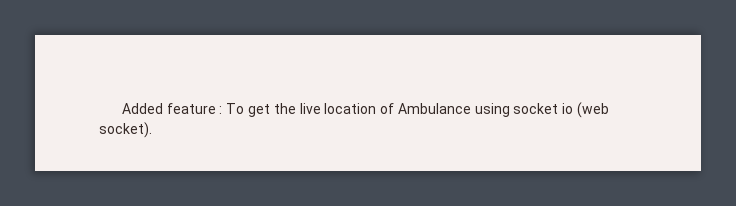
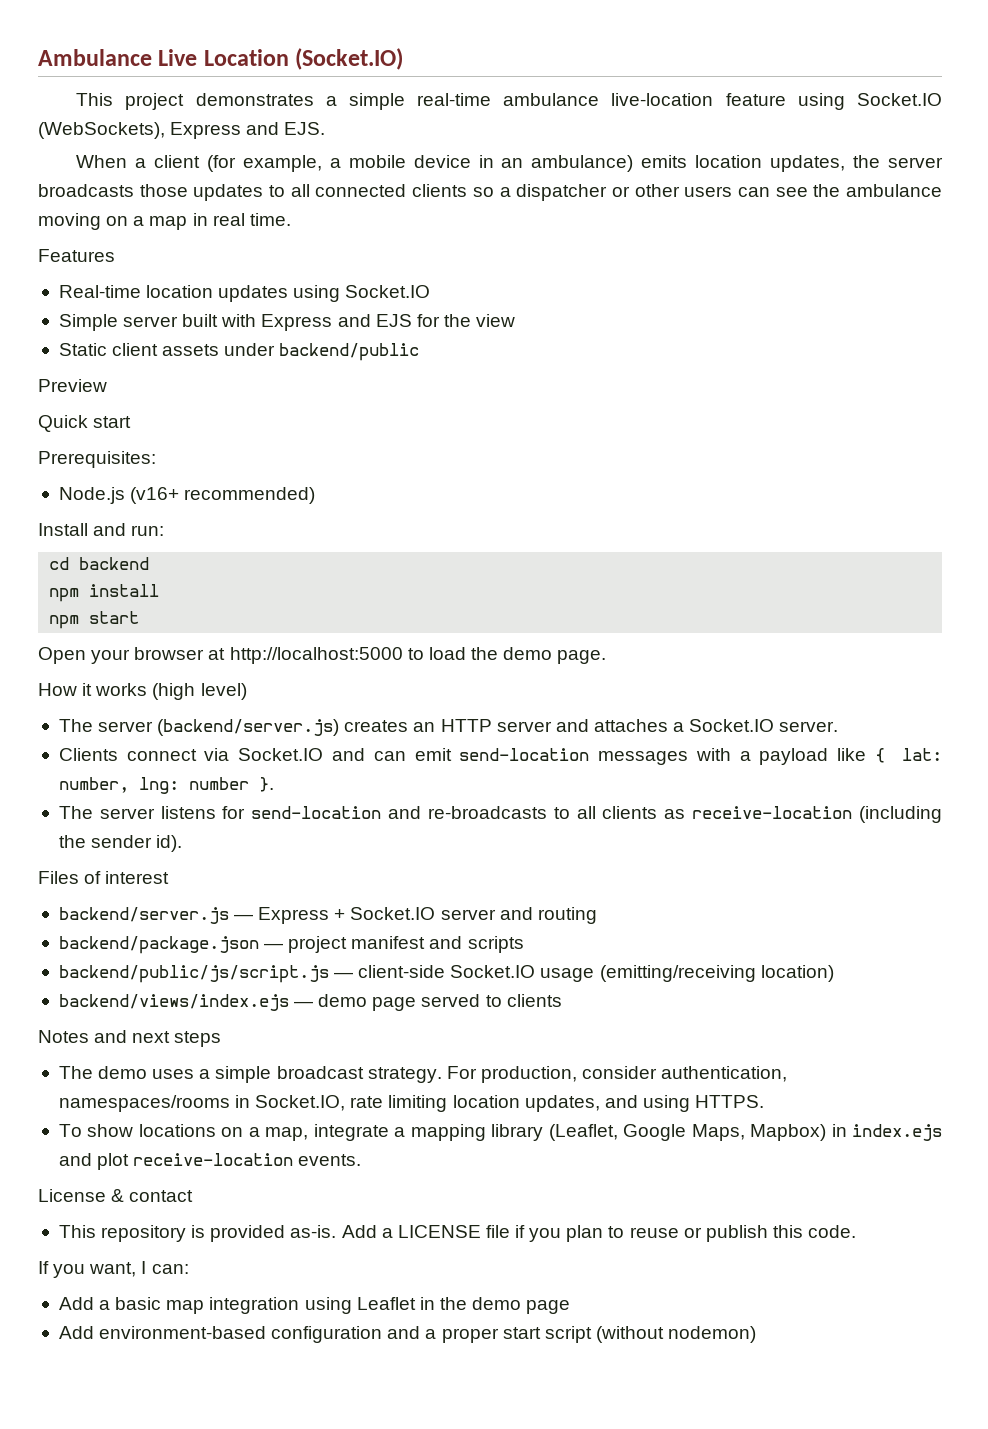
[121,102,609,118] [99,122,152,138] Added feature : To get the live location of Ambulance using socket io (web socket). -> [38,48,404,70] [76,93,943,110] [38,122,326,139] [76,155,943,172] [38,184,942,201] [38,213,291,230] [38,249,115,262] [58,285,431,302] [58,314,516,331] [58,343,420,361] [38,379,107,392] [38,415,132,432] [38,451,156,468] [58,487,316,504] [38,523,165,536] [49,557,150,570] [49,584,160,602] [49,611,140,629] [38,647,607,664] [38,683,247,700] [58,719,839,736] [58,748,943,765] [58,777,274,794] [58,806,943,823] [58,835,183,852] [38,871,170,884] [58,907,597,924] [58,936,524,954] [58,965,834,983] [58,994,562,1011] [38,1030,222,1047] [58,1066,788,1083] [58,1095,765,1112] [58,1124,943,1141] [58,1153,362,1170] [38,1189,194,1202] [58,1225,857,1242] [38,1261,189,1278] [58,1297,571,1314] [58,1326,757,1343] Ambulance Live Location (Socket.IO) // This project demonstrates a simple real-time ambulance live-location feature using Socket.IO (WebSockets), Express and EJS. // When a client (for example, a mobile device in an ambulance) emits location updates, the server broadcasts those updates to all connected clients so a dispatcher or other users can see the ambulance moving on a map in real time. // Features // Real-time location updates using Socket.IO // Simple server built with Express and EJS for the view // Static client assets under backend/public // Preview // Quick start // Prerequisites: // Node.js (v16+ recommended) // Install and run: // cd backend // npm install // npm start // Open your browser at http://localhost:5000 to load the demo page. // How it works (high level) // The server (backend/server.js) creates an HTTP server and attaches a Socket.IO server. // Clients connect via Socket.IO and can emit send-location messages with a payload like { lat: number, lng: number }. // The server listens for send-location and re-broadcasts to all clients as receive-location (including the sender id). // Files of interest // backend/server.js — Express + Socket.IO server and routing // backend/package.json — project manifest and scripts // backend/public/js/script.js — client-side Socket.IO usage (emitting/receiving location) // backend/views/index.ejs — demo page served to clients // Notes and next steps // The demo uses a simple broadcast strategy. For production, consider authentication, namespaces/rooms in Socket.IO, rate limiting location updates, and using HTTPS. // To show locations on a map, integrate a mapping library (Leaflet, Google Maps, Mapbox) in index.ejs and plot receive-location events. // License & contact // This repository is provided as-is. Add a LICENSE file if you plan to reuse or publish this code. // If you want, I can: // Add a basic map integration using Leaflet in the demo page // Add environment-based configuration and a proper start script (without nodemon)

